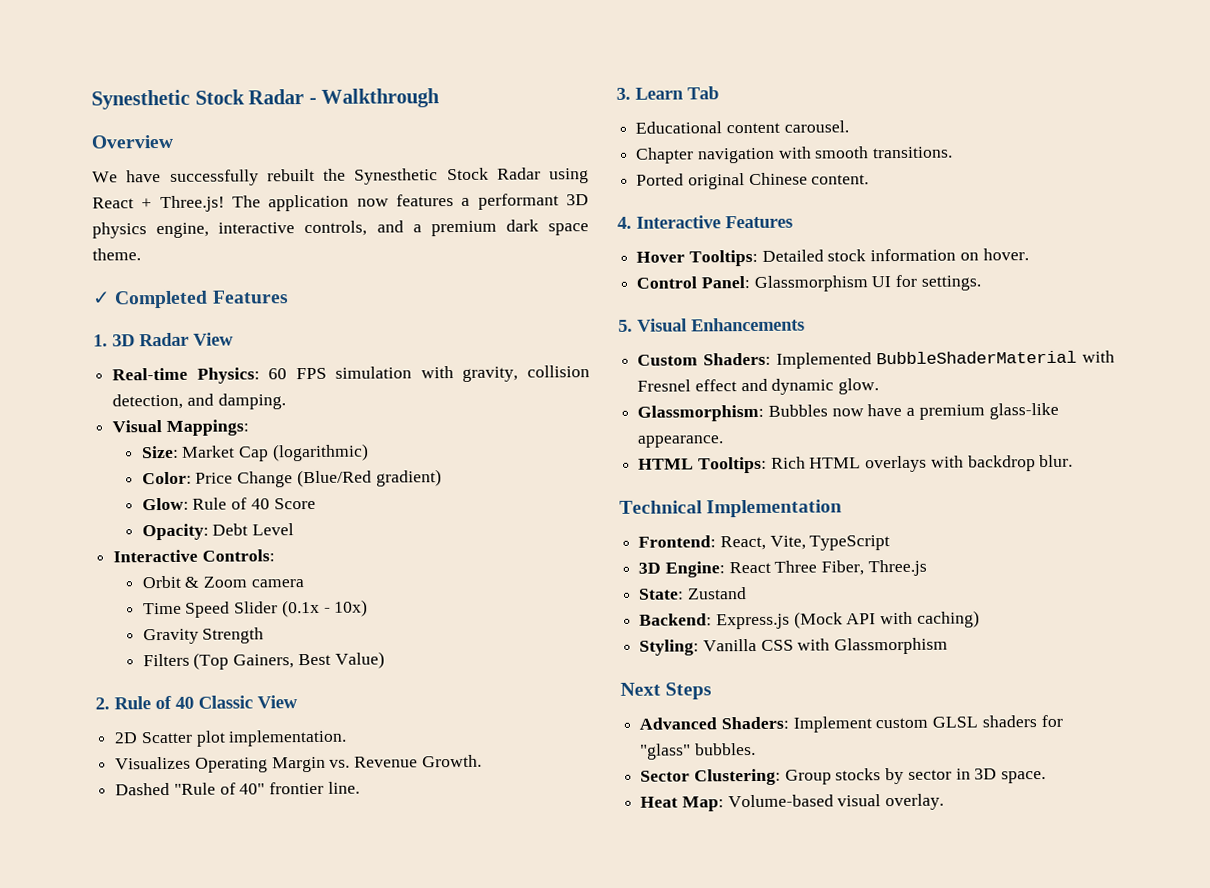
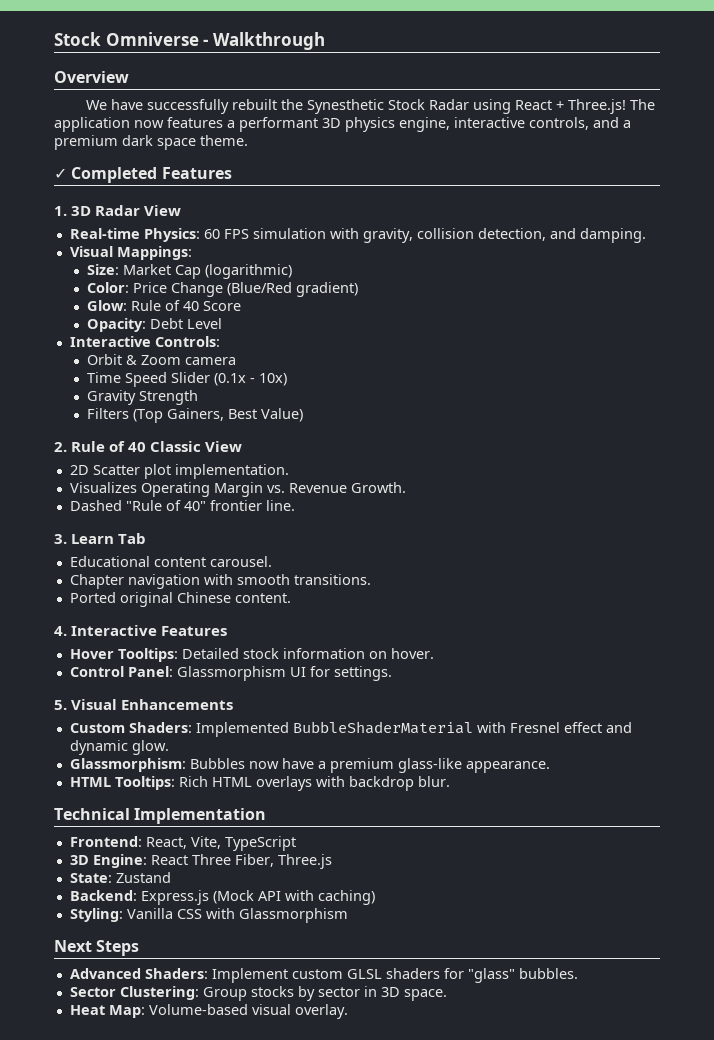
[91,89,305,110] Synesthetic Stock Radar -> [54,32,199,46] Stock Omniverse

